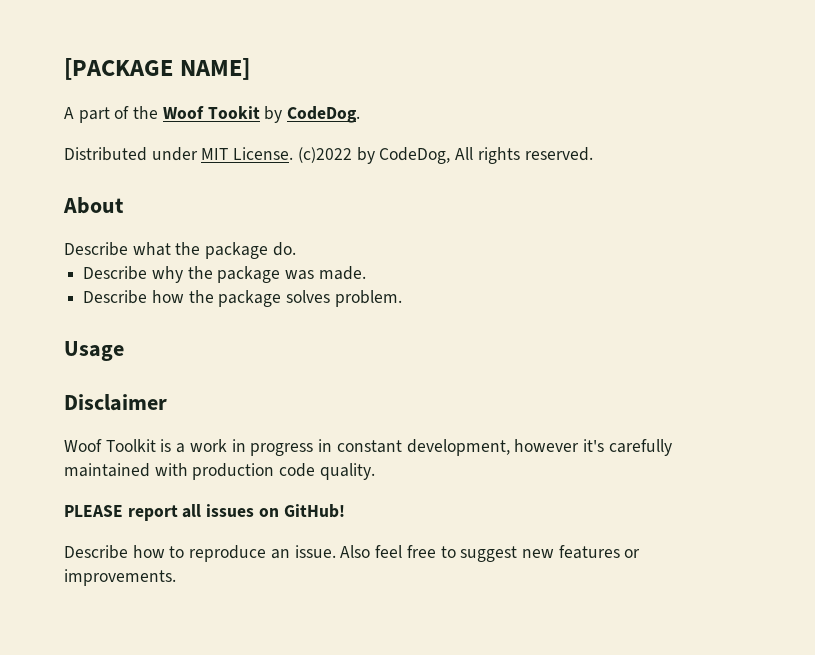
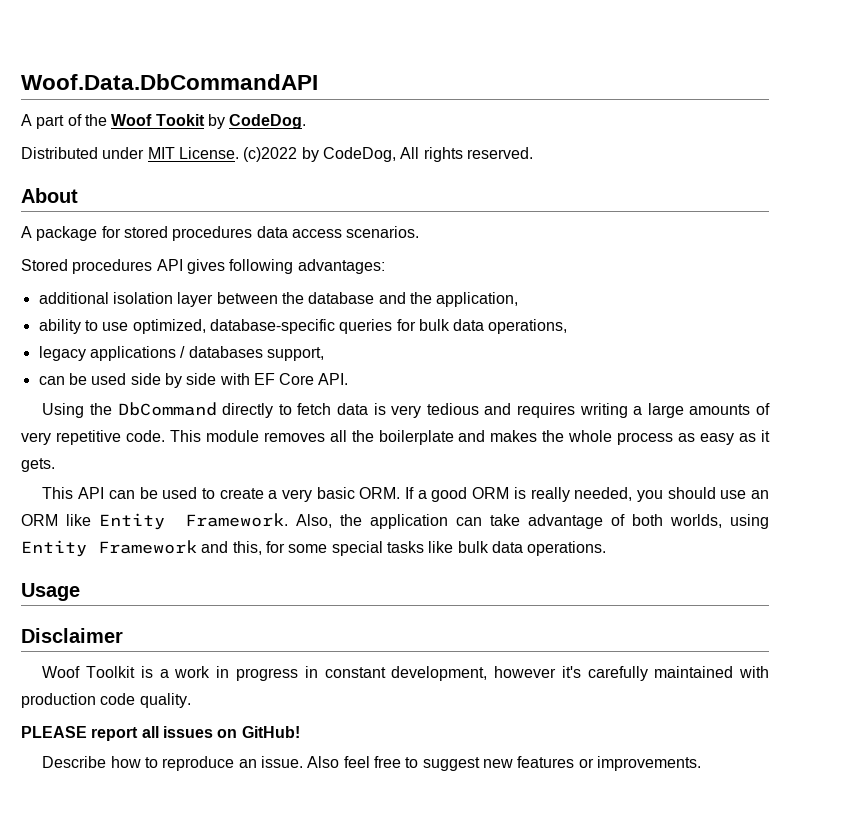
[64,58,250,80] [PACKAGE NAME] -> [21,74,318,90] Woof.Data.DbCommandAPI
[64,242,296,259] [83,266,366,283] [83,290,402,307] Describe what the package do. // Describe why the package was made. // Describe how the package solves problem. -> [21,226,420,241] [21,259,385,274] [38,292,519,307] [38,319,568,334] [38,346,324,361] [38,373,349,388] [42,402,770,418] [21,430,771,445] [21,458,55,472] [42,487,770,502] [21,513,769,530] [21,540,607,557] A package for stored procedures data access scenarios. // Stored procedures API gives following advantages: // additional isolation layer between the database and the application, // ability to use optimized, database-specific queries for bulk data operations, // legacy applications / databases support, // can be used side by side with EF Core API. // Using the DbCommand directly to fetch data is very tedious and requires writing a large amounts of very repetitive code. This module removes all the boilerplate and makes the whole process as easy as it gets. // This API can be used to create a very basic ORM. If a good ORM is really needed, you should use an ORM like Entity Framework. Also, the application can take advantage of both worlds, using Entity Framework and this, for some special tasks like bulk data operations.

